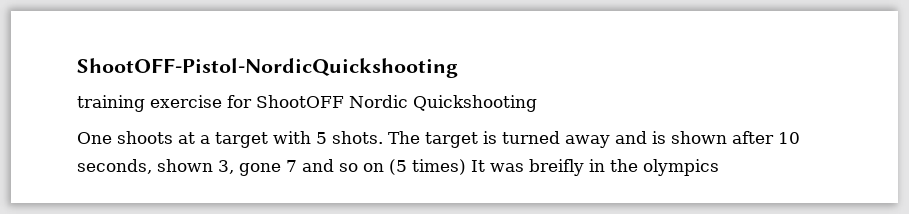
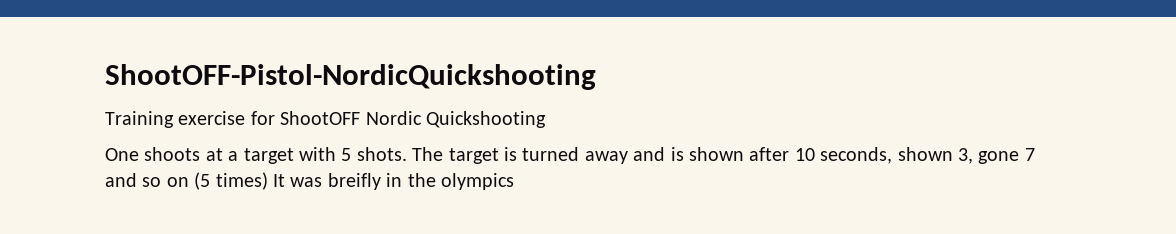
[77,95,145,112] training -> [105,111,174,128] Training

